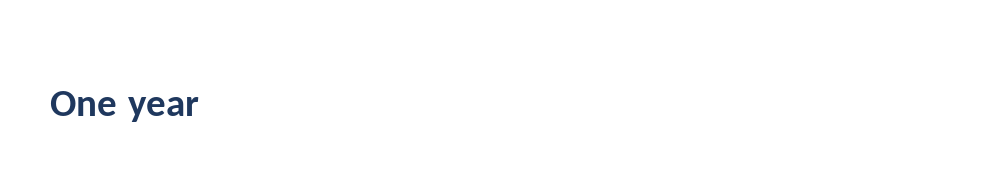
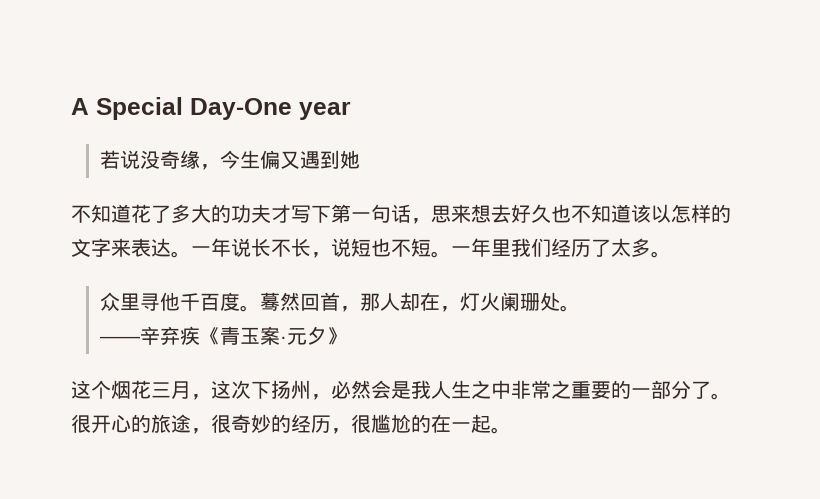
[50,91,199,122] One year -> [71,97,351,120] [100,150,361,170] [71,204,731,224] [71,238,671,258] [100,292,581,312] [100,326,348,345] [71,380,731,400] [71,414,511,434] A Special Day-One year // 若说没奇缘，今生偏又遇到她 // 不知道花了多大的功夫才写下第一句话，思来想去好久也不知道该以怎样的文字来表达。一年说长不长，说短也不短。一年里我们经历了太多。 // 众里寻他千百度。蓦然回首，那人却在，灯火阑珊处。 // ——辛弃疾《青玉案·元夕》 // 这个烟花三月，这次下扬州，必然会是我人生之中非常之重要的一部分了。很开心的旅途，很奇妙的经历，很尴尬的在一起。

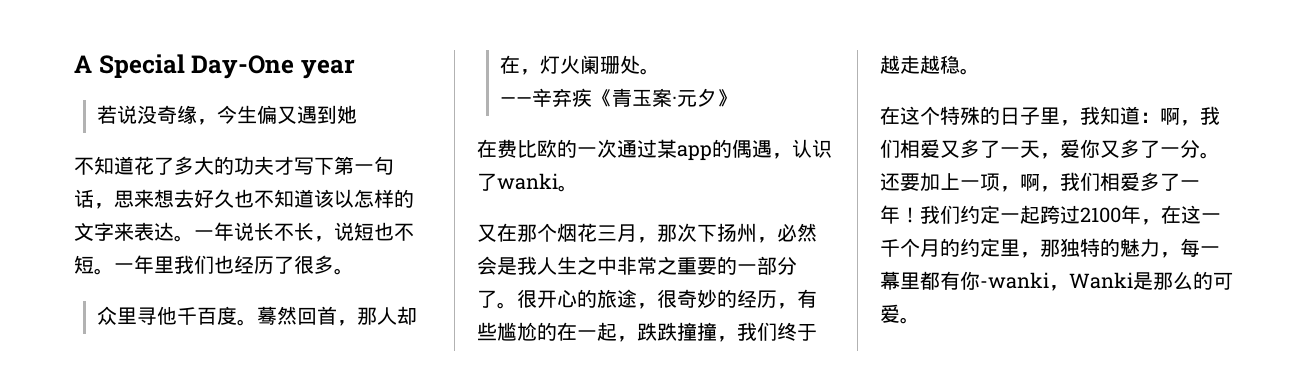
[551,238,631,257] 经历了太 -> [214,255,314,274] 也经历了很
[71,380,91,399] 这 -> [477,139,832,161] [477,173,578,192] [477,223,537,242] 在费比欧的一次通过某app的偶遇，认识了wanki。 // 又在那
[211,380,231,399] 这 -> [657,224,677,242] 那
[351,414,371,433] 很 -> [797,289,817,308] [477,322,497,341] 有些
(491, 423) none -> [617,322,817,342] [880,55,980,75] [880,106,1220,126] [880,139,1220,159] [880,172,1200,192] [880,205,1221,225] [880,238,1220,258] [880,271,1233,291] [880,304,900,323] ，跌跌撞撞，我们终于越走越稳。 // 在这个特殊的日子里，我知道：啊，我们相爱又多了一天，爱你又多了一分。还要加上一项，啊，我们相爱多了一年！我们约定一起跨过2100年，在这一千个月的约定里，那独特的魅力，每一幕里都有你-wanki，Wanki是那么的可爱

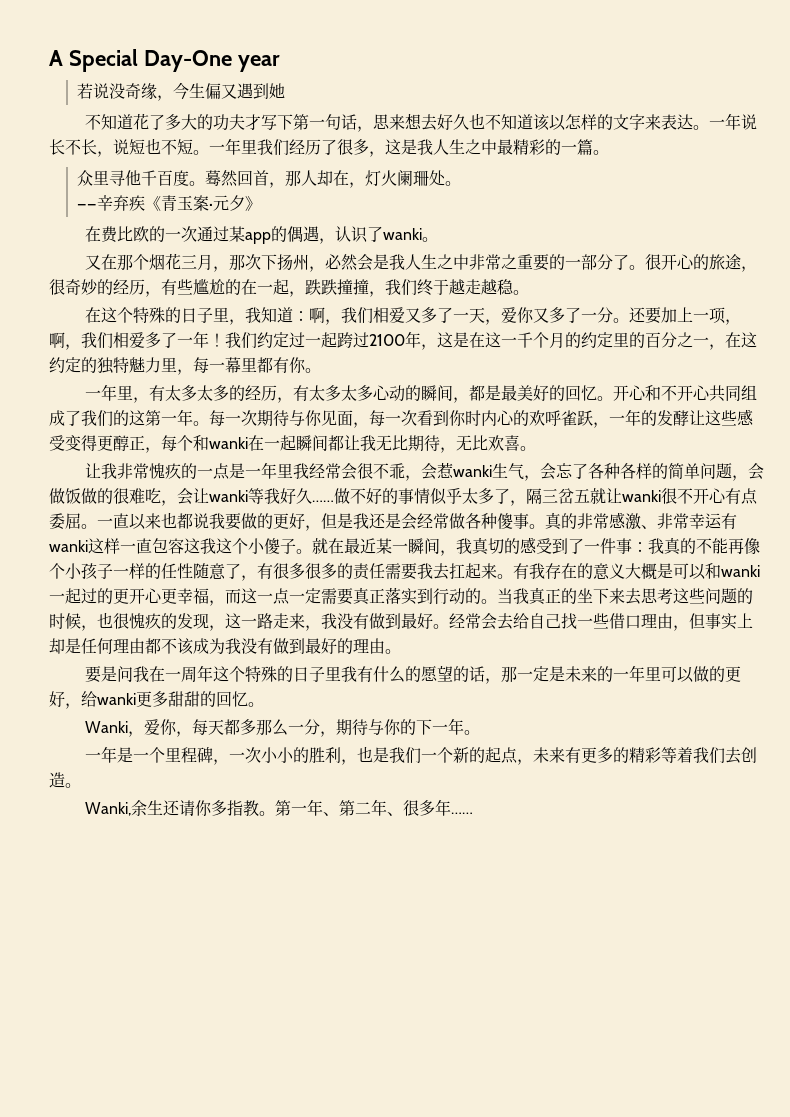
[214,255,234,274] 也 -> (289, 147) none
(334, 264) none -> [369,139,593,157] ，这是我人生之中最精彩的一篇
(1000, 214) none -> [289,332,305,348] 过
(1161, 222) none -> [437,332,469,348] 这是
[1020,238,1220,258] [880,271,1233,291] [880,304,920,324] ，那独特的魅力，每一幕里都有你-wanki，Wanki是那么的可爱。 -> [629,332,757,350] [49,357,321,375] [84,384,757,403] [49,409,754,428] [49,435,536,453] [84,462,764,481] [49,488,758,506] [49,512,737,531] [49,537,760,556] [49,563,760,581] [49,587,753,606] [49,612,753,631] [49,638,401,655] [84,665,741,684] [49,691,264,709] [84,718,480,737] [84,746,757,765] [49,772,81,788] [84,799,473,817] 的百分之一，在这约定的独特魅力里，每一幕里都有你。 // 一年里，有太多太多的经历，有太多太多心动的瞬间，都是最美好的回忆。开心和不开心共同组成了我们的这第一年。每一次期待与你见面，每一次看到你时内心的欢呼雀跃，一年的发酵让这些感受变得更醇正，每个和wanki在一起瞬间都让我无比期待，无比欢喜。 // 让我非常愧疚的一点是一年里我经常会很不乖，会惹wanki生气，会忘了各种各样的简单问题，会做饭做的很难吃，会让wanki等我好久……做不好的事情似乎太多了，隔三岔五就让wanki很不开心有点委屈。一直以来也都说我要做的更好，但是我还是会经常做各种傻事。真的非常感激、非常幸运有wanki这样一直包容这我这个小傻子。就在最近某一瞬间，我真切的感受到了一件事：我真的不能再像个小孩子一样的任性随意了，有很多很多的责任需要我去扛起来。有我存在的意义大概是可以和wanki一起过的更开心更幸福，而这一点一定需要真正落实到行动的。当我真正的坐下来去思考这些问题的时候，也很愧疚的发现，这一路走来，我没有做到最好。经常会去给自己找一些借口理由，但事实上却是任何理由都不该成为我没有做到最好的理由。 // 要是问我在一周年这个特殊的日子里我有什么的愿望的话，那一定是未来的一年里可以做的更好，给wanki更多甜甜的回忆。 // Wanki，爱你，每天都多那么一分，期待与你的下一年。 // 一年是一个里程碑，一次小小的胜利，也是我们一个新的起点，未来有更多的精彩等着我们去创造。 // Wanki,余生还请你多指教。第一年、第二年、很多年……

